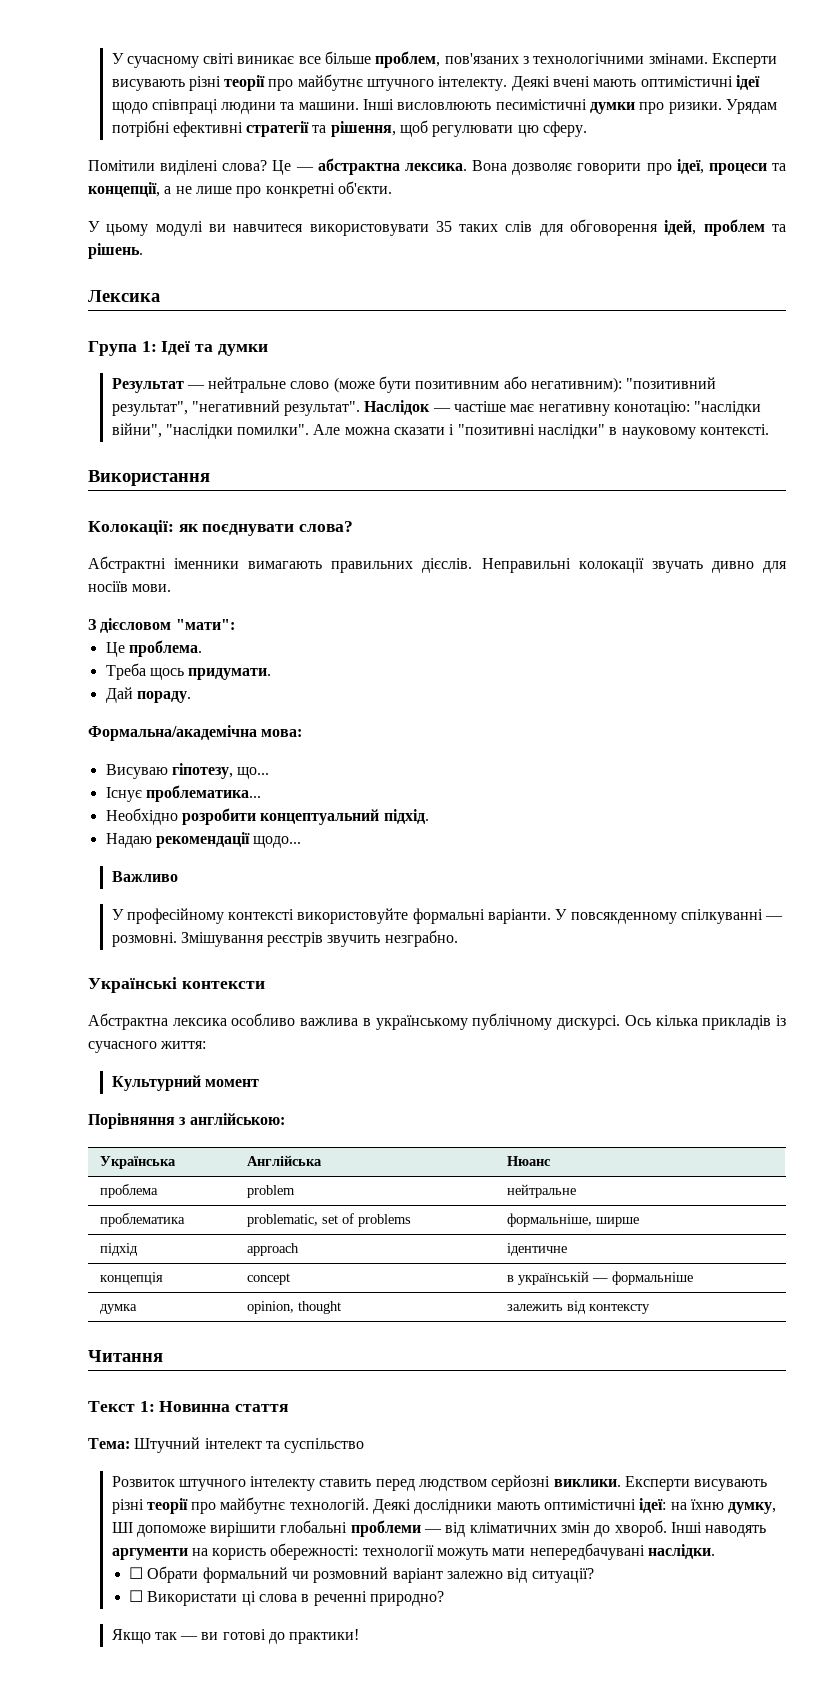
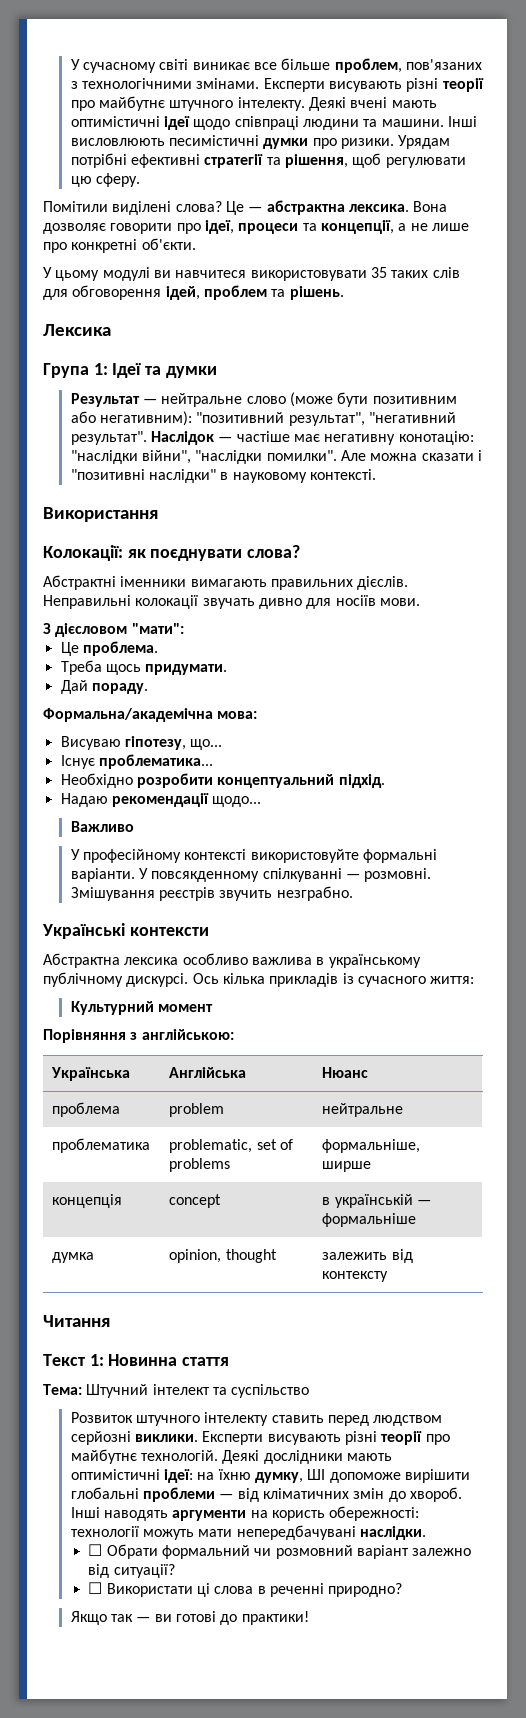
[100,1243,139,1256] [247,1243,300,1256] [507,1243,568,1256] // підхід | approach | ідентичне -> (372, 1166) none

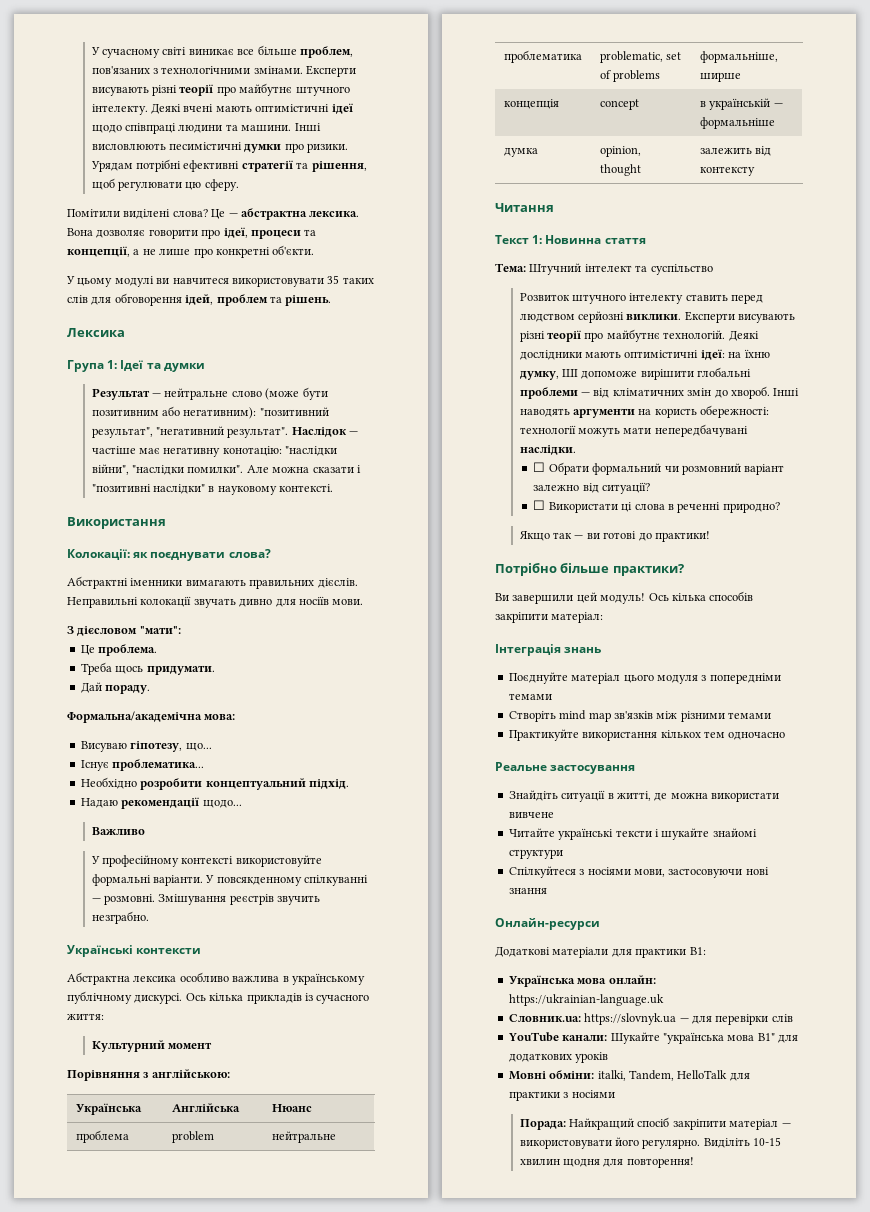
(309, 1618) none -> [495,563,684,576] [495,591,754,604] [495,612,604,623] [495,644,602,656] [508,672,781,684] [508,693,552,700] [508,710,771,722] [508,729,786,741] [495,762,636,774] [508,790,779,802] [508,812,554,818] [508,828,757,840] [508,849,563,859] [508,866,769,878] [508,888,547,894] [495,918,600,930] [495,946,706,958] [508,975,656,987] [508,994,664,1006] [508,1013,793,1025] [507,1032,798,1044] [508,1052,609,1063] [508,1070,750,1081] [508,1090,615,1101] [519,1117,791,1130] [519,1137,782,1149] [519,1157,694,1168] // Потрібно більше практики? // Ви завершили цей модуль! Ось кілька способів закріпити матеріал: // Інтеграція знань // Поєднуйте матеріал цього модуля з попередніми темами // Створіть mind map зв'язків між різними темами // Практикуйте використання кількох тем одночасно // Реальне застосування // Знайдіть ситуації в житті, де можна використати вивчене // Читайте українські тексти і шукайте знайомі структури // Спілкуйтеся з носіями мови, застосовуючи нові знання // Онлайн-ресурси // Додаткові матеріали для практики B1: // Українська мова онлайн: https://ukrainian-language.uk // Словник.ua: https://slovnyk.ua — для перевірки слів // YouTube канали: Шукайте "українська мова B1" для додаткових уроків // Мовні обміни: italki, Tandem, HelloTalk для практики з носіями // Порада: Найкращий спосіб закріпити матеріал — використовувати його регулярно. Виділіть 10-15 хвилин щодня для повторення!

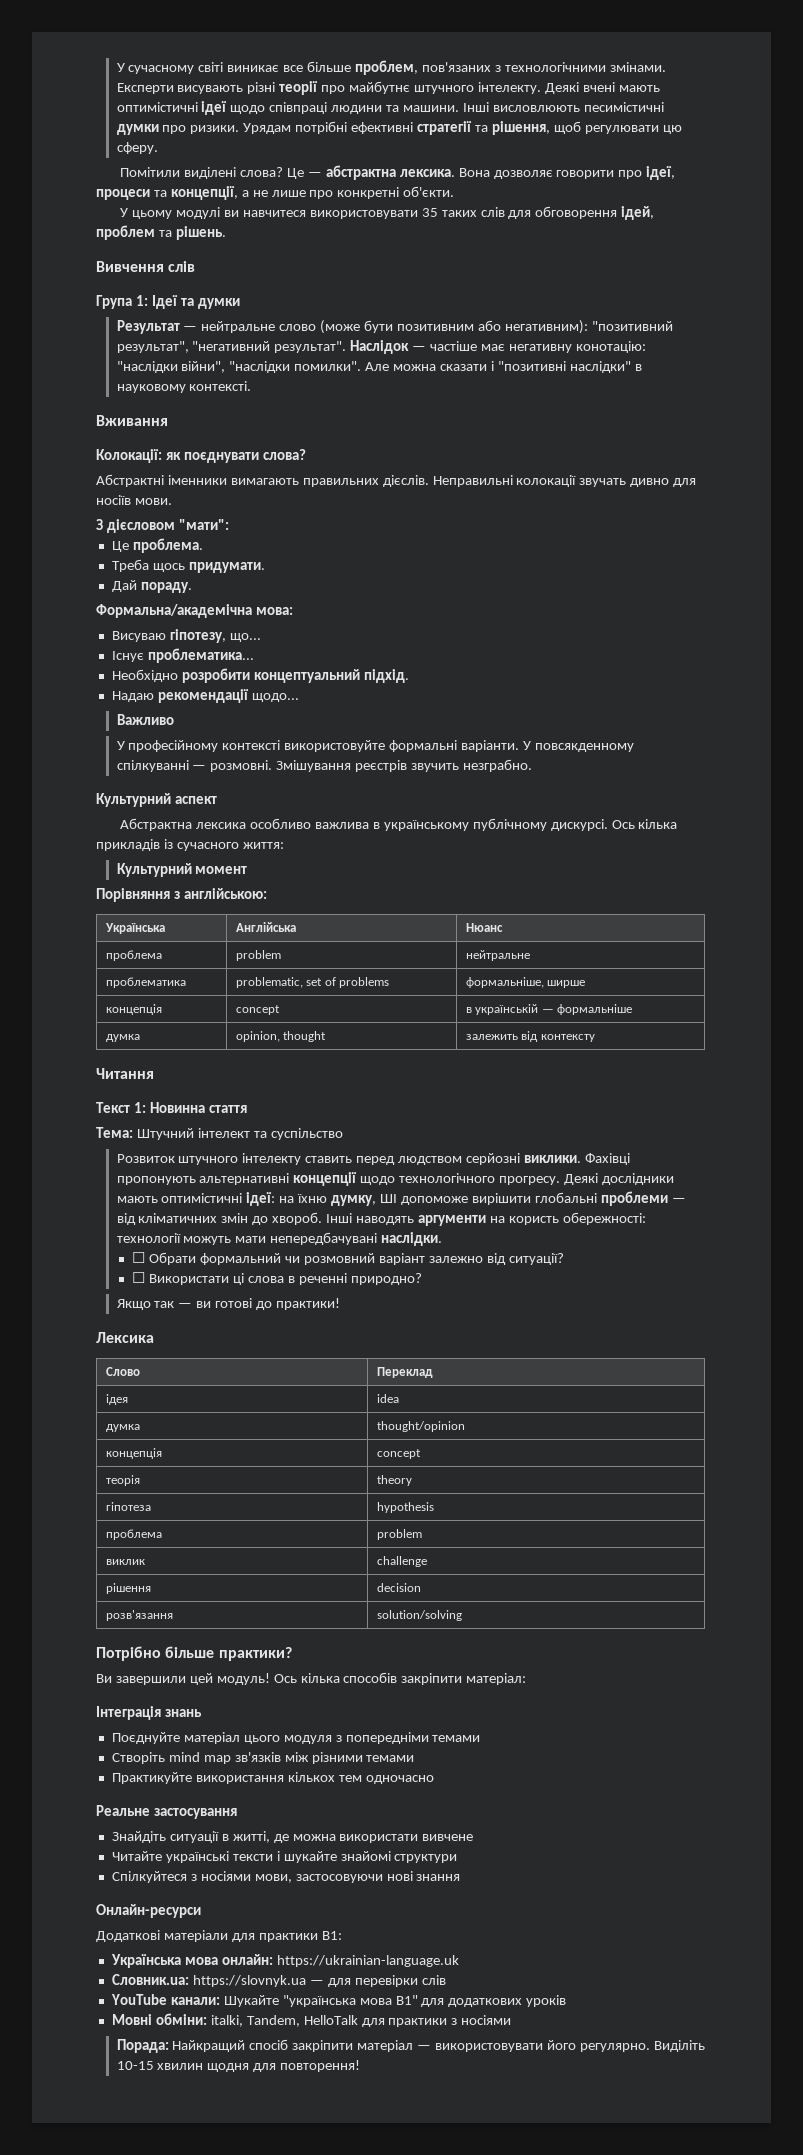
[67,328,125,338] Лексика -> [96,261,196,272] Вивчення слів
[67,517,166,529] Використання -> [96,415,168,426] Вживання
[67,945,202,957] Українські контексти -> [96,793,218,807] Культурний аспект
[684,311,796,323] [519,329,726,342] Експерти висувають різні теорії про майбутнє технологій. -> [584,1153,630,1165] [116,1172,561,1186] Фахівці пропонують альтернативні концепції щодо технологічного прогресу.
(710, 536) none -> [96,1332,154,1343] [105,1367,140,1376] [376,1367,433,1378] [105,1394,128,1405] [376,1394,399,1403] [105,1424,140,1432] [376,1421,465,1432] [105,1448,162,1459] [376,1449,421,1459] [105,1475,140,1486] [376,1475,412,1486] [105,1502,151,1511] [376,1502,434,1513] [105,1529,162,1540] [376,1529,422,1540] [105,1559,145,1565] [376,1556,427,1567] [105,1583,151,1594] [376,1583,421,1592] [105,1610,173,1621] [376,1610,462,1621] // Лексика // Слово | Переклад // ідея | idea // думка | thought/opinion // концепція | concept // теорія | theory // гіпотеза | hypothesis // проблема | problem // виклик | challenge // рішення | decision // розв'язання | solution/solving

